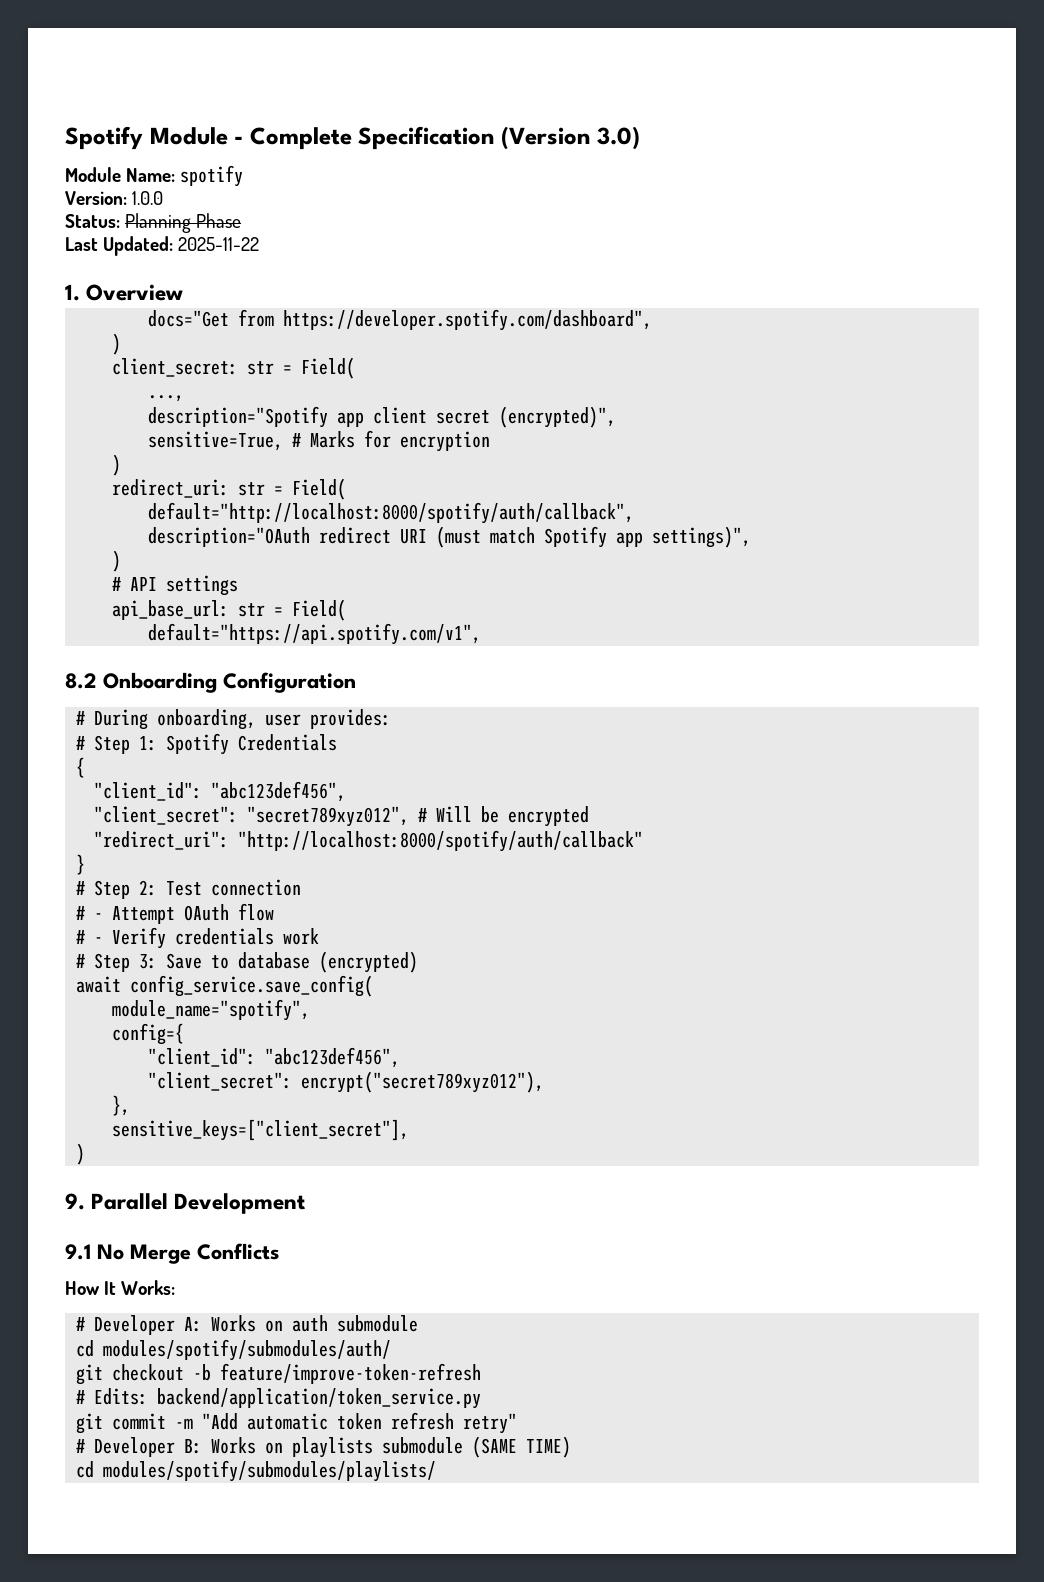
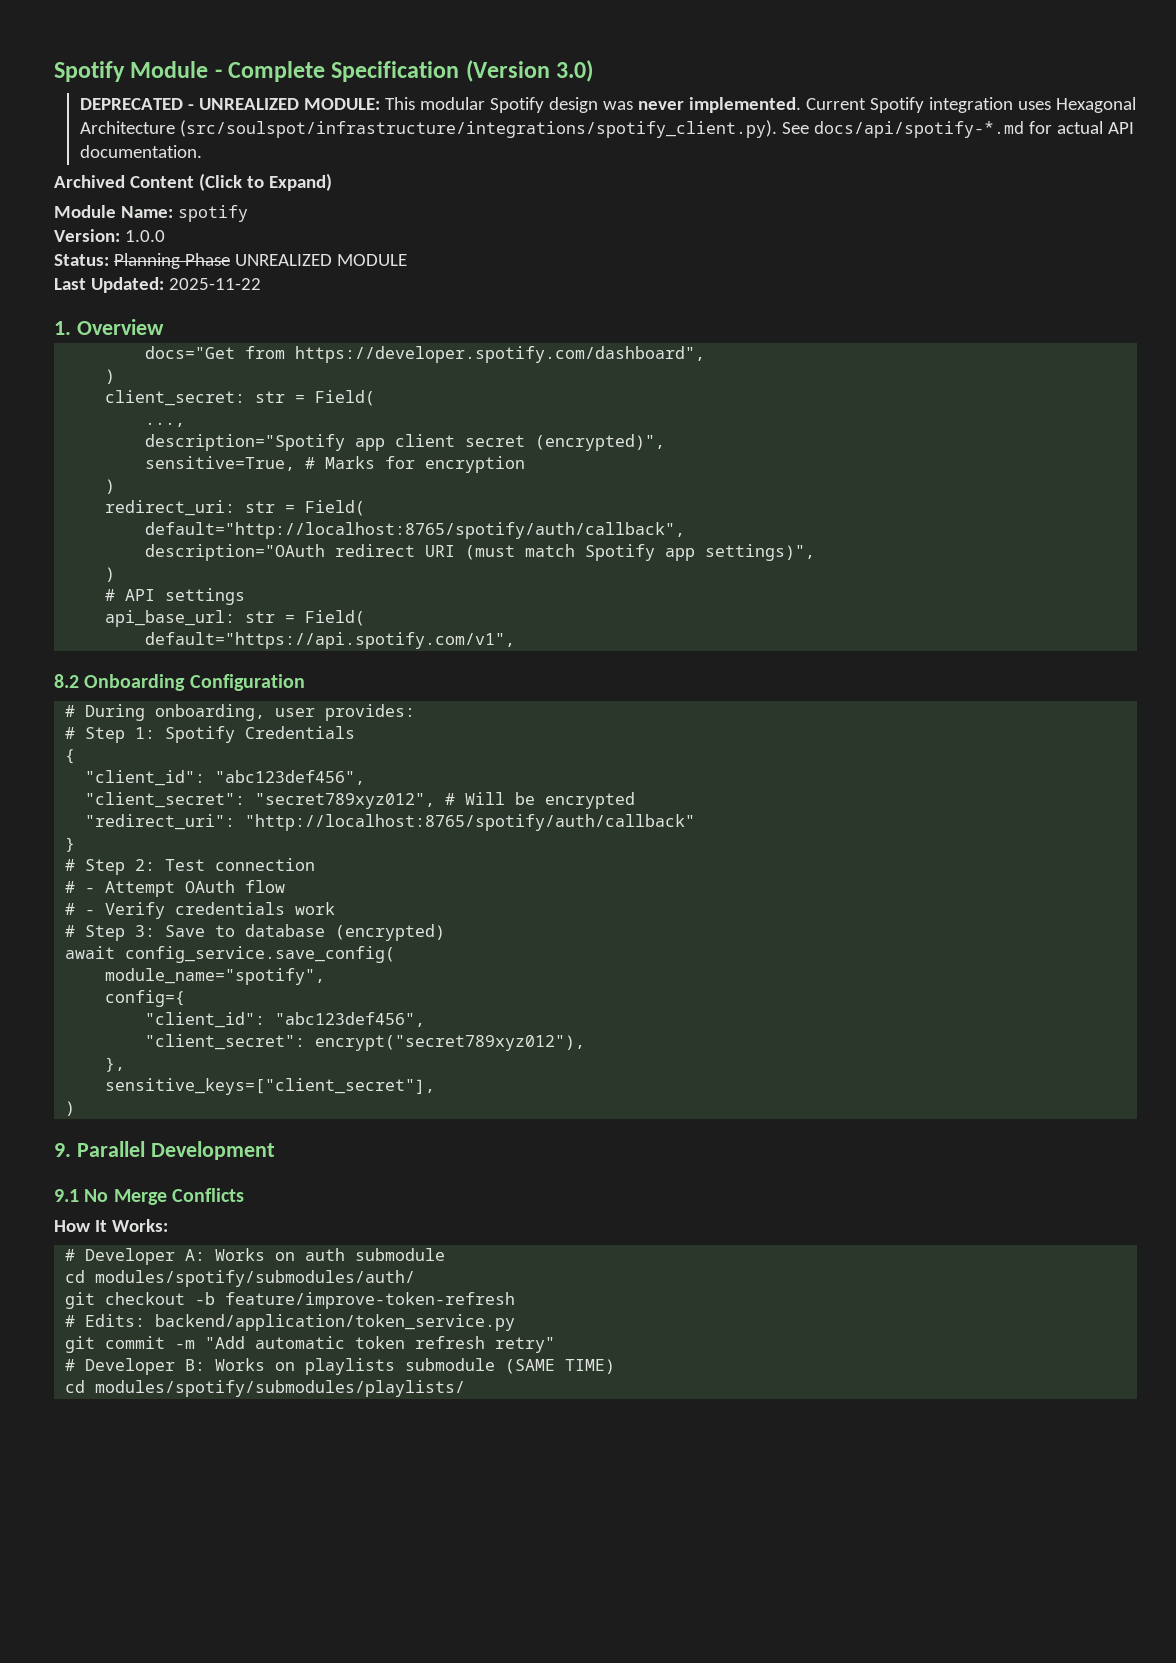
(640, 138) none -> [79,97,1136,113] [79,120,1134,138] [79,145,202,158] [54,173,332,191] // DEPRECATED - UNREALIZED MODULE: This modular Spotify design was never implemented. Current Spotify integration uses Hexagonal Architecture (src/soulspot/infrastructure/integrations/spotify_client.py). See docs/api/spotify-*.md for actual API documentation. // Archived Content (Click to Expand)
(242, 220) none -> [234,254,407,266] UNREALIZED MODULE
[148,502,635,524] default="http://localhost:8000/spotify/auth/callback", -> [145,522,686,539] default="http://localhost:8765/spotify/auth/callback",
[238,830,644,852] "http://localhost:8000/spotify/auth/callback" -> [245,814,696,831] "http://localhost:8765/spotify/auth/callback"

